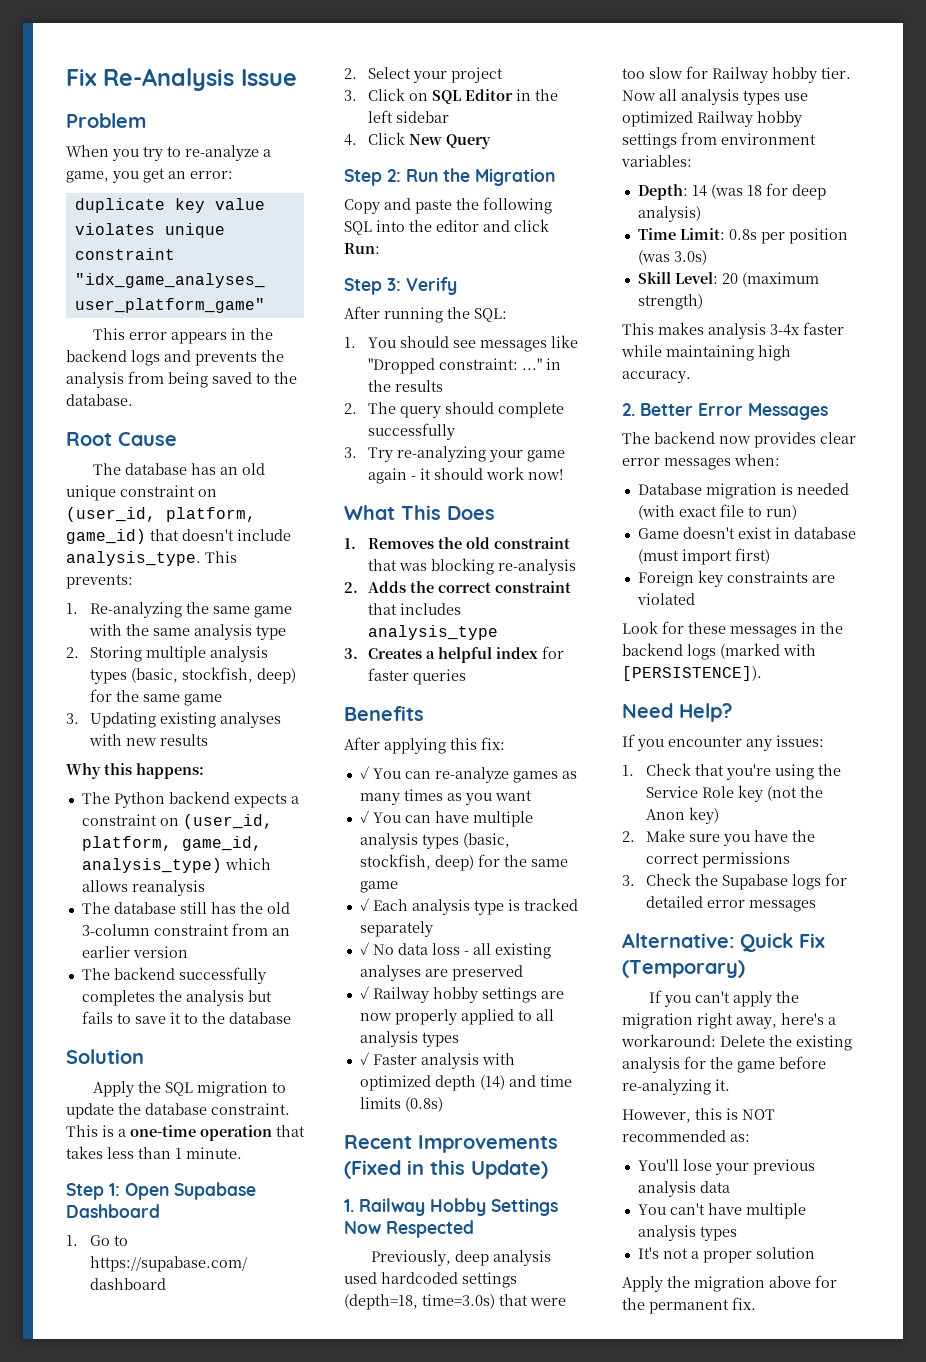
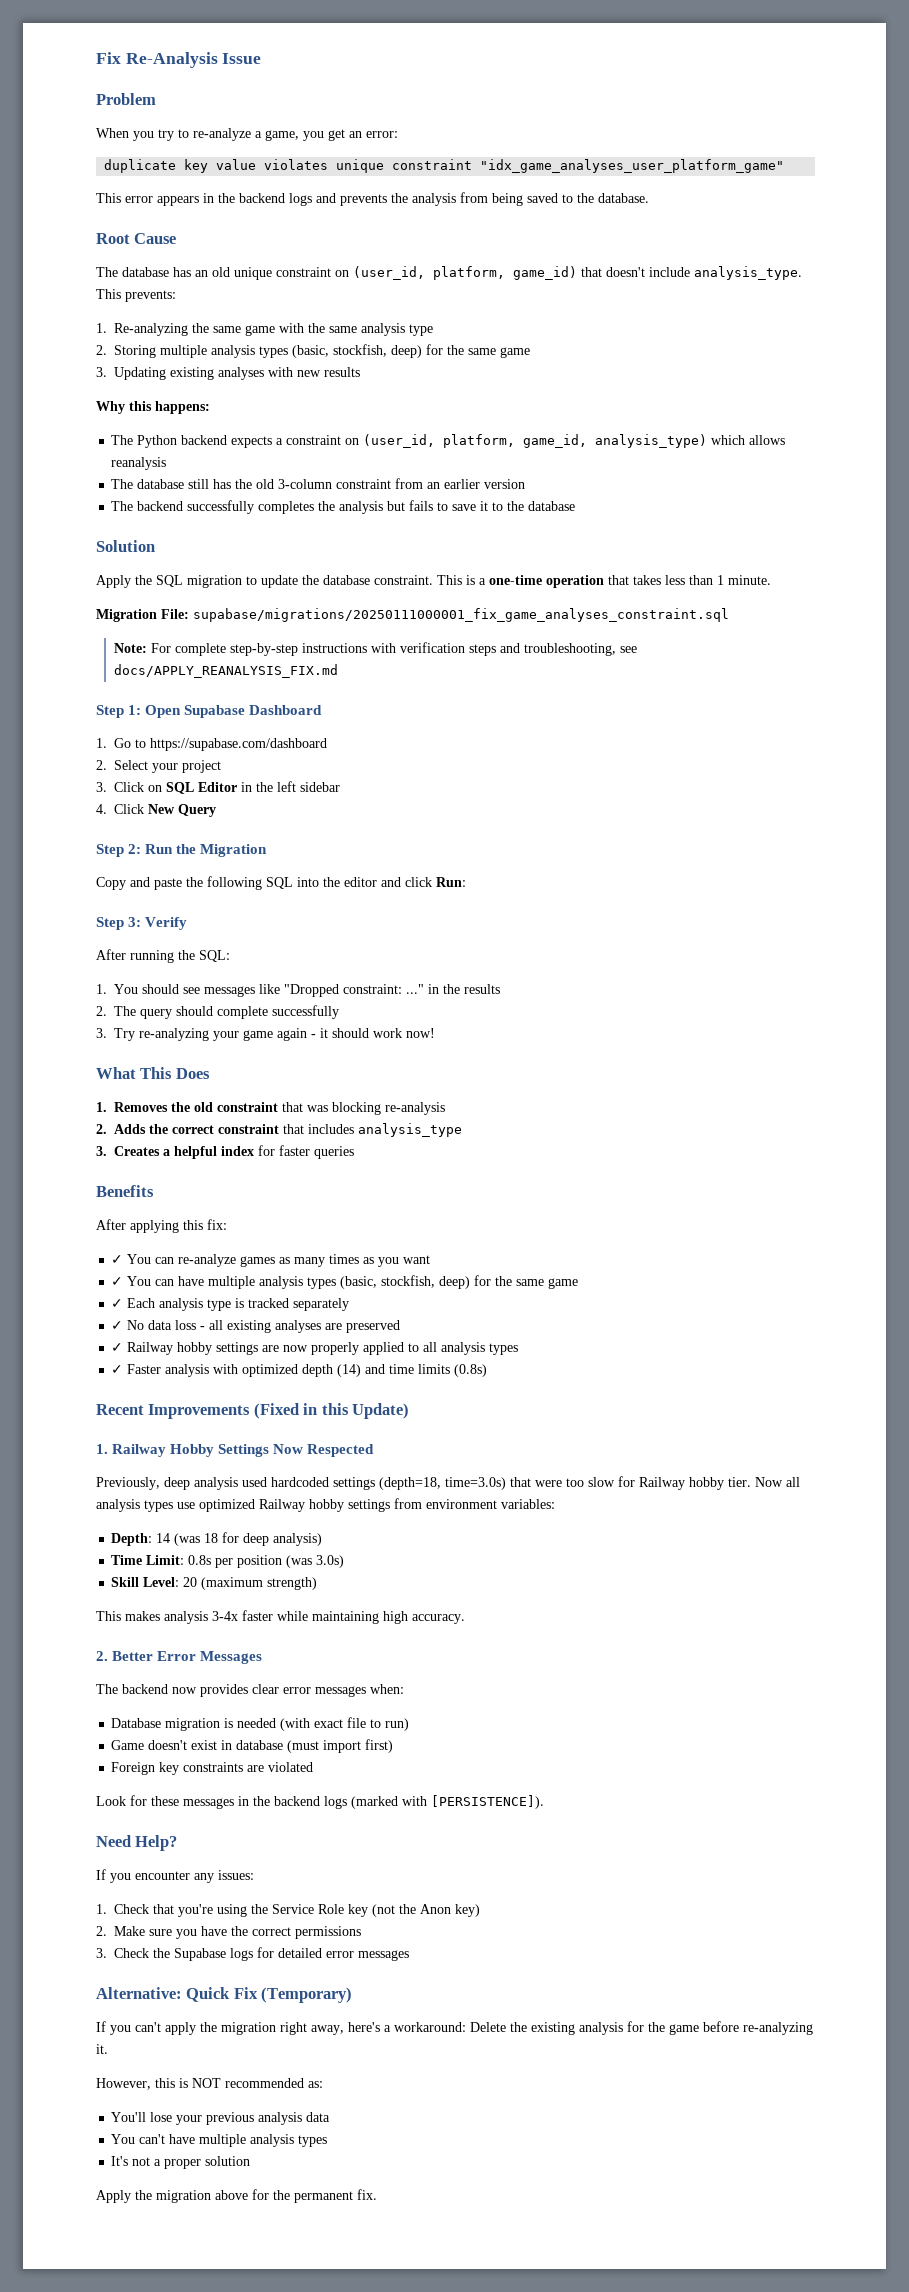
(242, 1153) none -> [96,608,729,622] [113,642,637,656] [113,664,338,678] // Migration File: supabase/migrations/20250111000001_fix_game_analyses_constraint.sql // Note: For complete step-by-step instructions with verification steps and troubleshooting, see docs/APPLY_REANALYSIS_FIX.md

